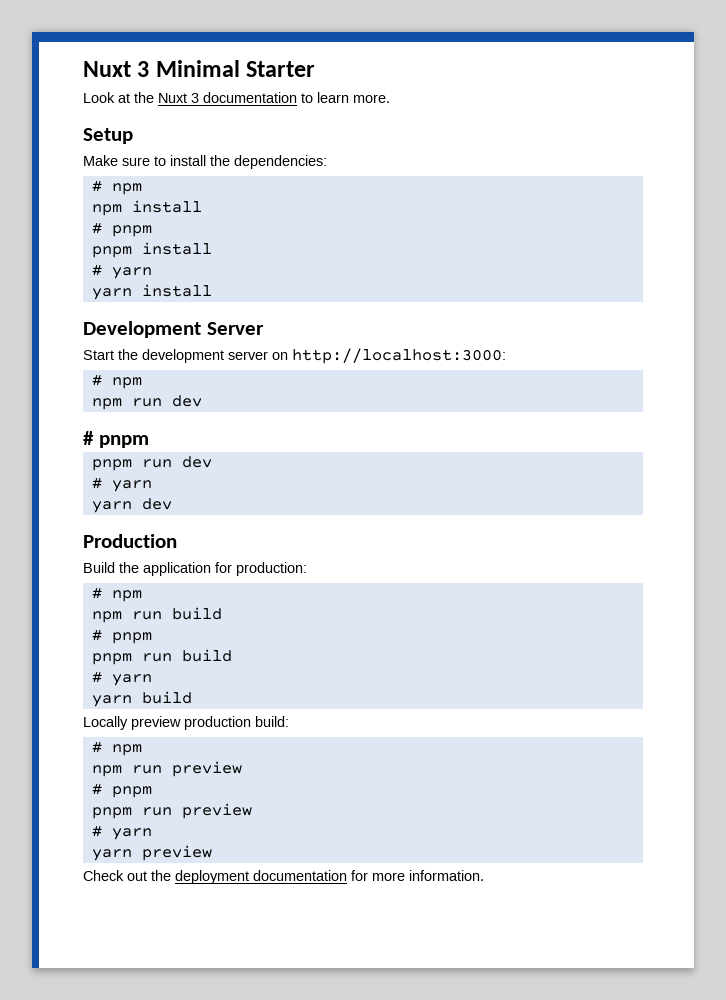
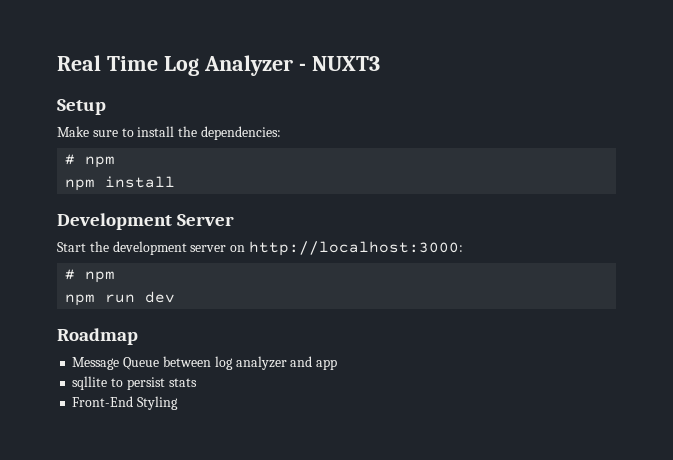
[83,60,316,77] [83,92,390,103] Nuxt 3 Minimal Starter // Look at the Nuxt 3 documentation to learn more. -> [57,55,380,76] Real Time Log Analyzer - NUXT3
[91,222,152,237] [91,242,212,258] [91,264,152,279] [91,284,212,300] // # pnpm // pnpm install // # yarn // yarn install -> (176, 182) none
[83,431,149,448] [91,456,212,471] [91,477,152,492] [91,498,172,513] [83,534,177,548] [83,562,307,576] [91,587,142,602] [91,607,222,623] [91,629,152,644] [91,649,232,665] [91,671,152,686] [91,691,192,707] [83,716,289,730] [91,741,142,756] [91,761,242,777] [91,783,152,798] [91,803,252,819] [91,825,152,840] [91,845,212,861] [83,870,484,884] # pnpm // pnpm run dev // # yarn // yarn dev // Production // Build the application for production: // # npm // npm run build // # pnpm // pnpm run build // # yarn // yarn build // Locally preview production build: // # npm // npm run preview // # pnpm // pnpm run preview // # yarn // yarn preview // Check out the deployment documentation for more information. -> [57,328,138,345] [72,356,338,370] [72,376,197,390] [72,396,179,410] Roadmap // Message Queue between log analyzer and app // sqllite to persist stats // Front-End Styling

